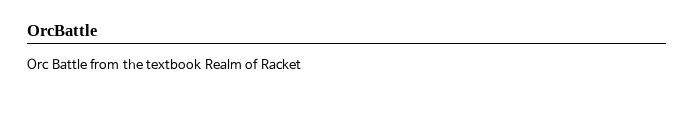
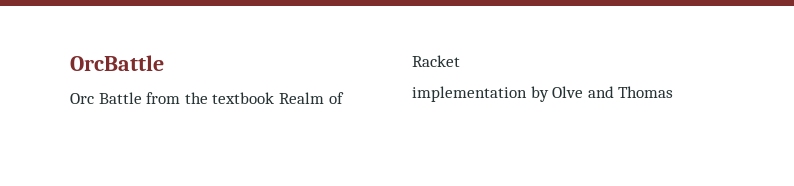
(301, 64) none -> [412,86,674,102] // implementation by Olve and Thomas

